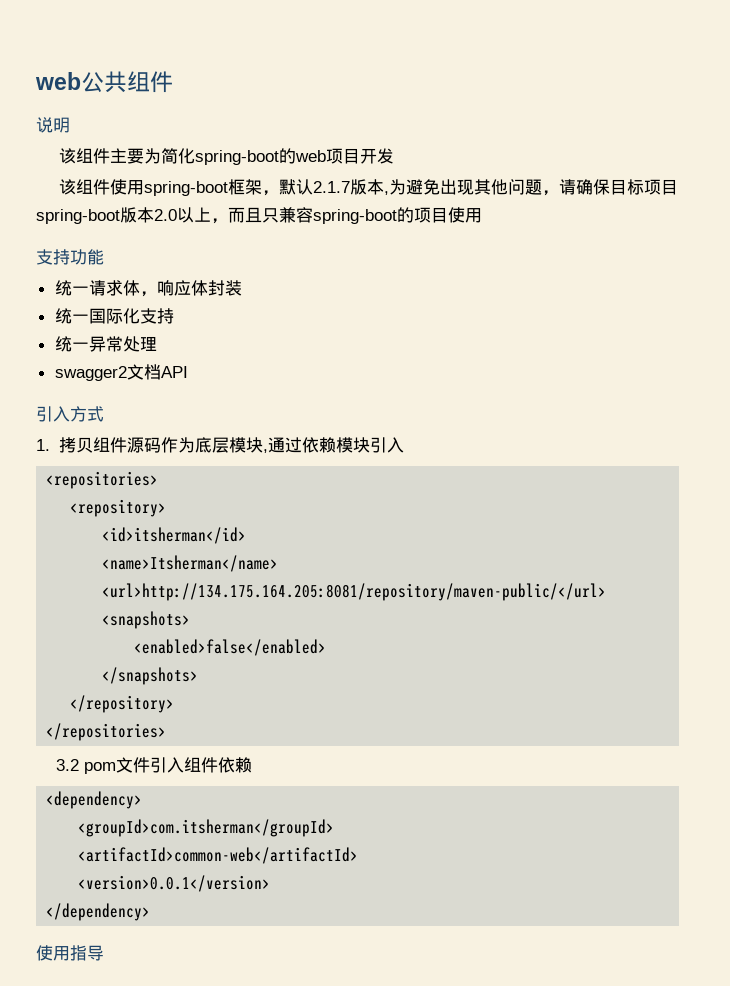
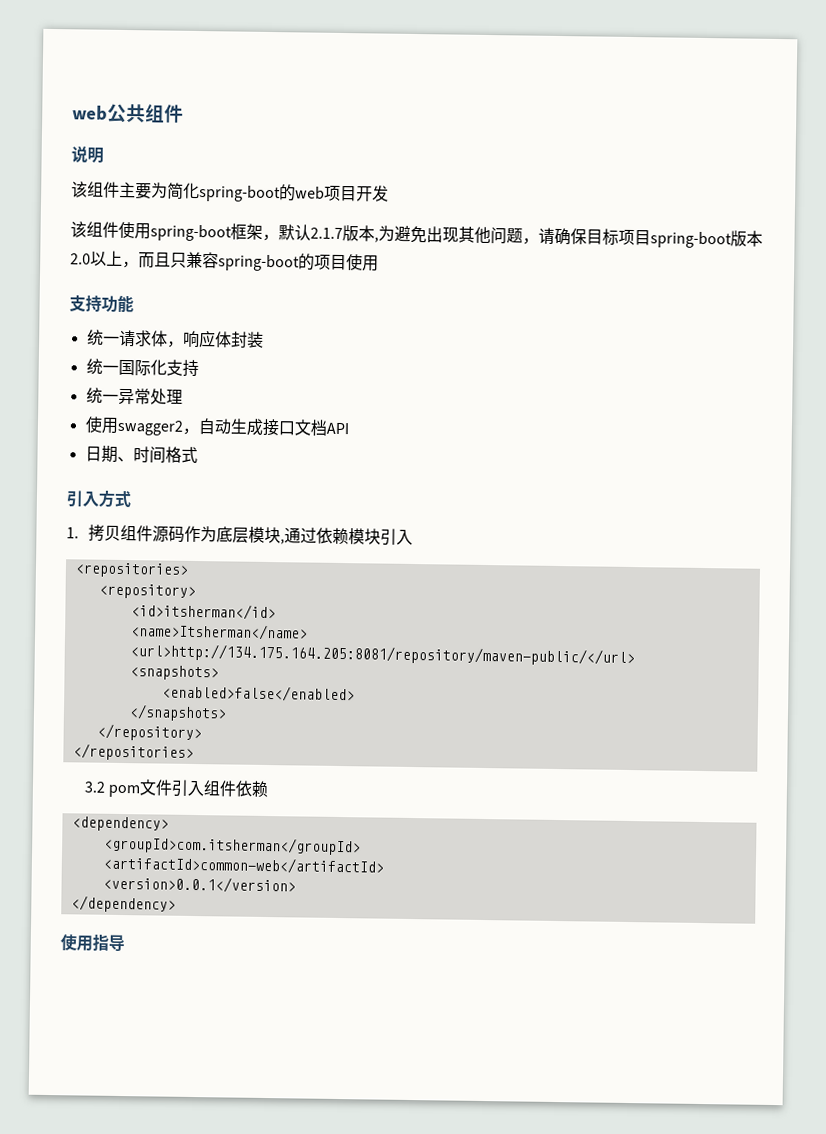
[54,366,127,381] swagger2 -> [84,416,295,437] 使用swagger2，自动生成接口
(188, 372) none -> [84,445,198,464] // 日期、时间格式

